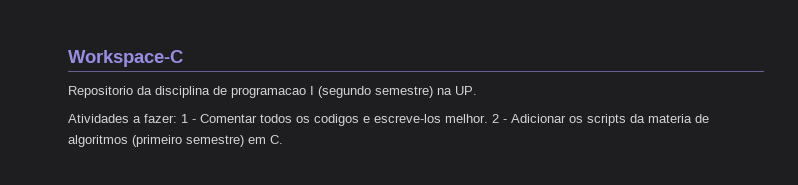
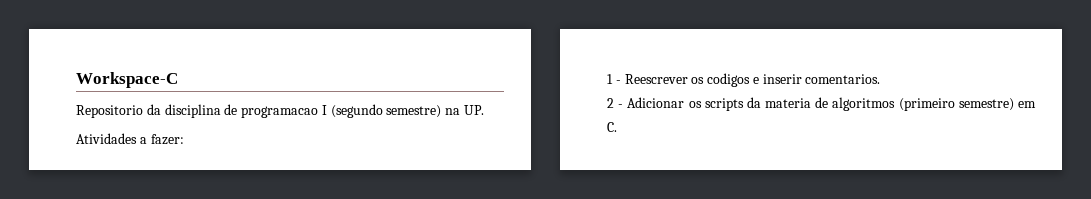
(177, 118) none -> (184, 139) //
[200,114,292,123] Comentar todos -> [624,74,688,84] Reescrever
[374,114,488,123] escreve-los melhor. -> [762,74,881,84] inserir comentarios. //

